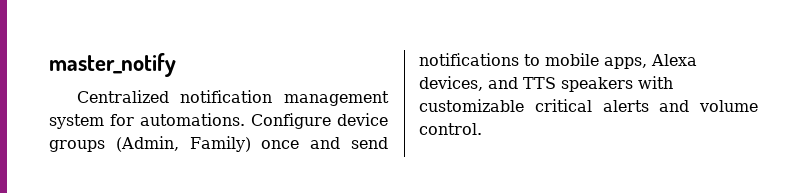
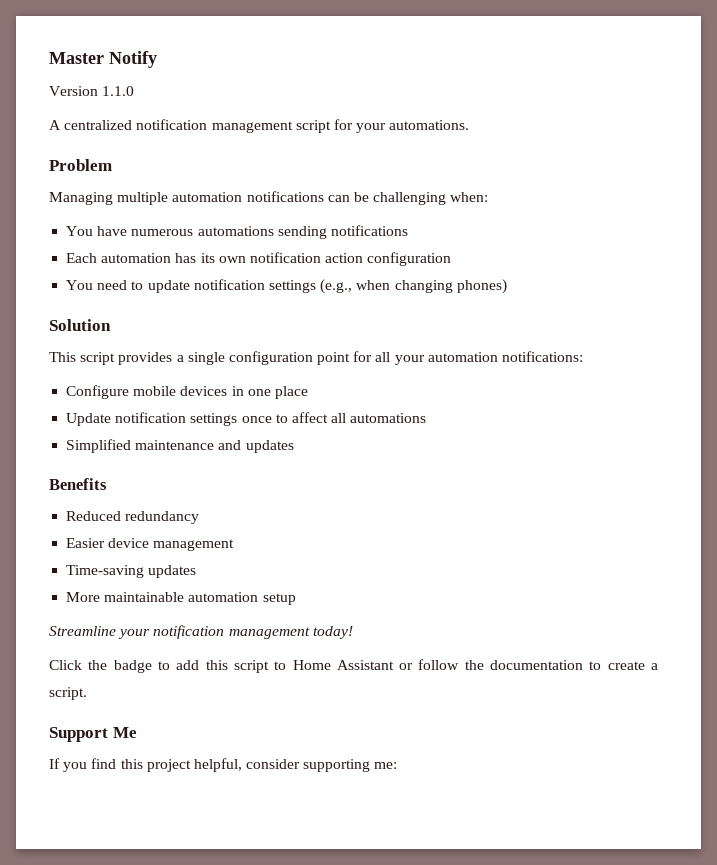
[49,53,176,77] [76,90,389,106] [49,113,388,129] [49,136,388,152] [419,53,697,69] [419,76,673,92] [419,99,758,112] [419,123,482,135] master_notify // Centralized notification management system for automations. Configure device groups (Admin, Family) once and send notifications to mobile apps, Alexa devices, and TTS speakers with customizable critical alerts and volume control. -> [49,51,157,68] [49,86,135,96] [49,119,470,133] [49,159,112,171] [49,191,489,205] [66,225,408,239] [66,252,452,266] [66,279,507,294] [49,319,111,331] [49,351,584,365] [66,385,308,399] [66,412,427,426] [66,439,294,453] [49,478,107,490] [66,511,200,524] [66,538,235,551] [66,565,197,578] [66,592,296,605] [49,625,353,639] [49,659,658,673] [49,687,87,700] [49,727,137,742] [49,758,398,772] Master Notify // Version 1.1.0 // A centralized notification management script for your automations. // Problem // Managing multiple automation notifications can be challenging when: // You have numerous automations sending notifications // Each automation has its own notification action configuration // You need to update notification settings (e.g., when changing phones) // Solution // This script provides a single configuration point for all your automation notifications: // Configure mobile devices in one place // Update notification settings once to affect all automations // Simplified maintenance and updates // Benefits // Reduced redundancy // Easier device management // Time-saving updates // More maintainable automation setup // Streamline your notification management today! // Click the badge to add this script to Home Assistant or follow the documentation to create a script. // Support Me // If you find this project helpful, consider supporting me:

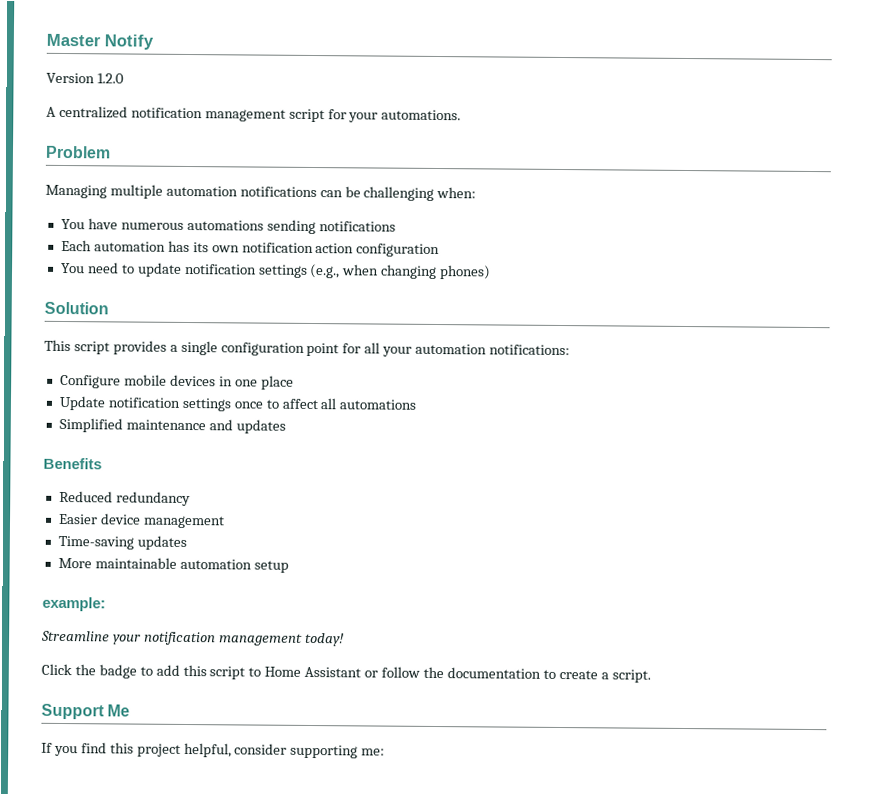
[102,86,135,96] 1.1.0 -> [96,73,124,84] 1.2.0
(296, 599) none -> [42,596,106,612] // example:

